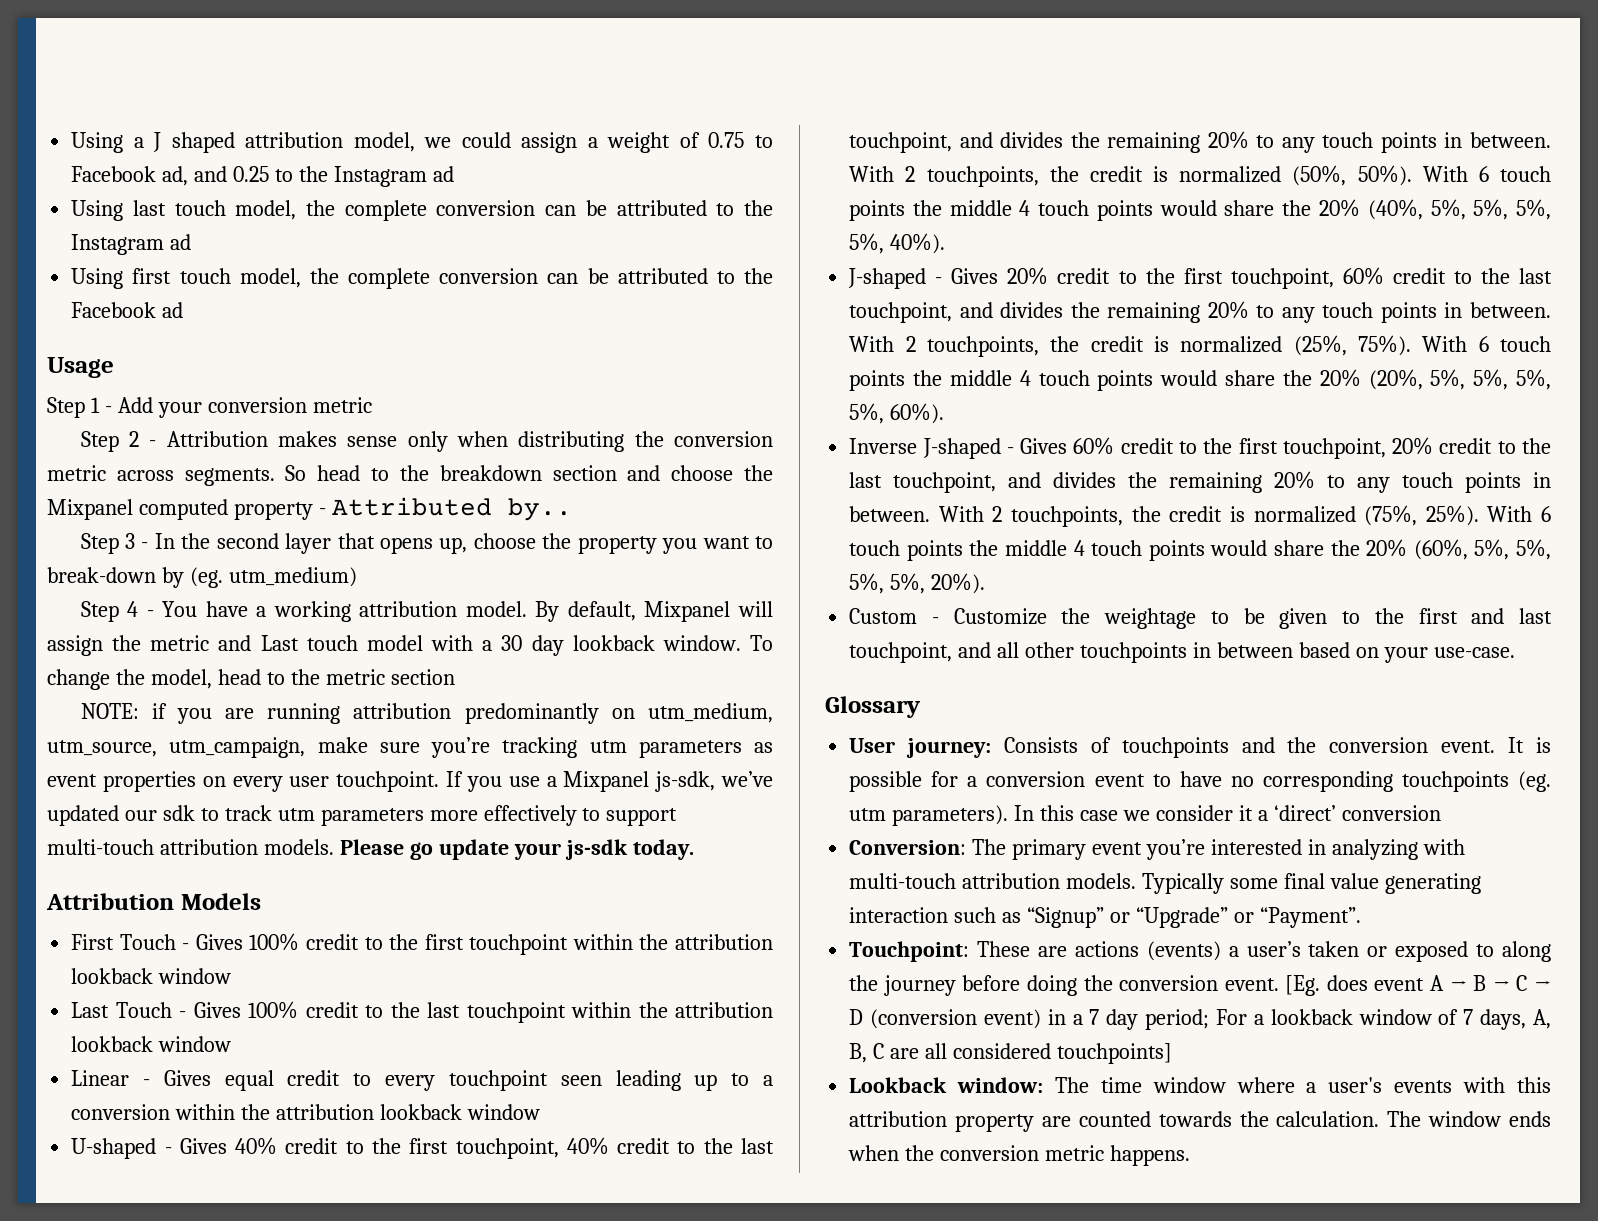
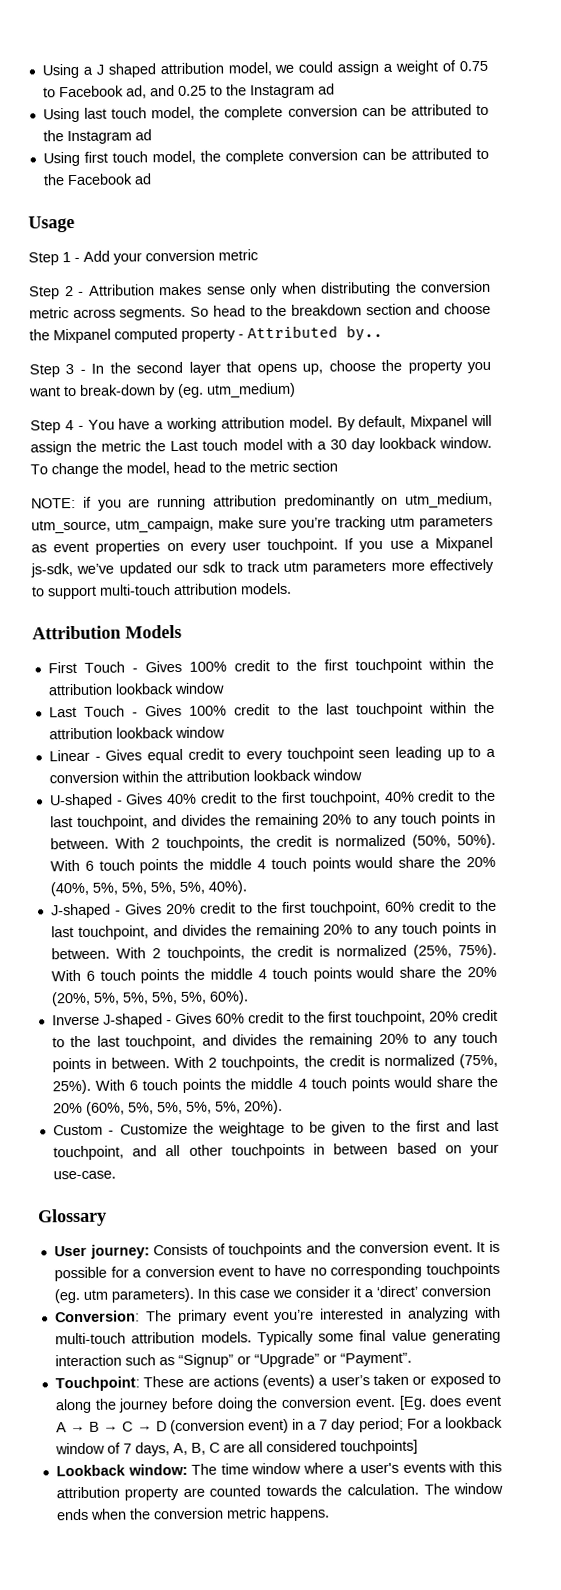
[218,635,252,651] and -> [145,440,167,452] the
[339,839,694,860] Please go update your js-sdk today. -> (292, 588) none

